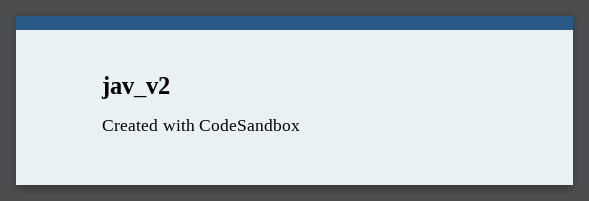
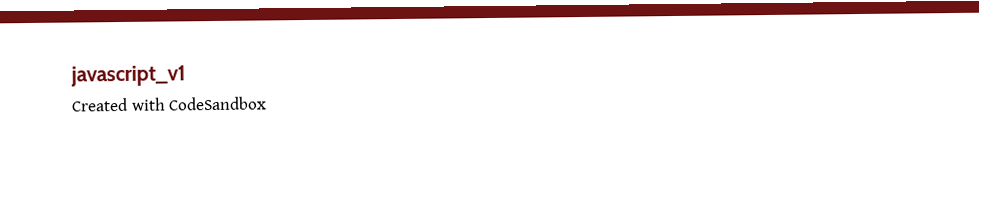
[101,76,170,99] jav_v2 -> [70,65,186,87] javascript_v1

